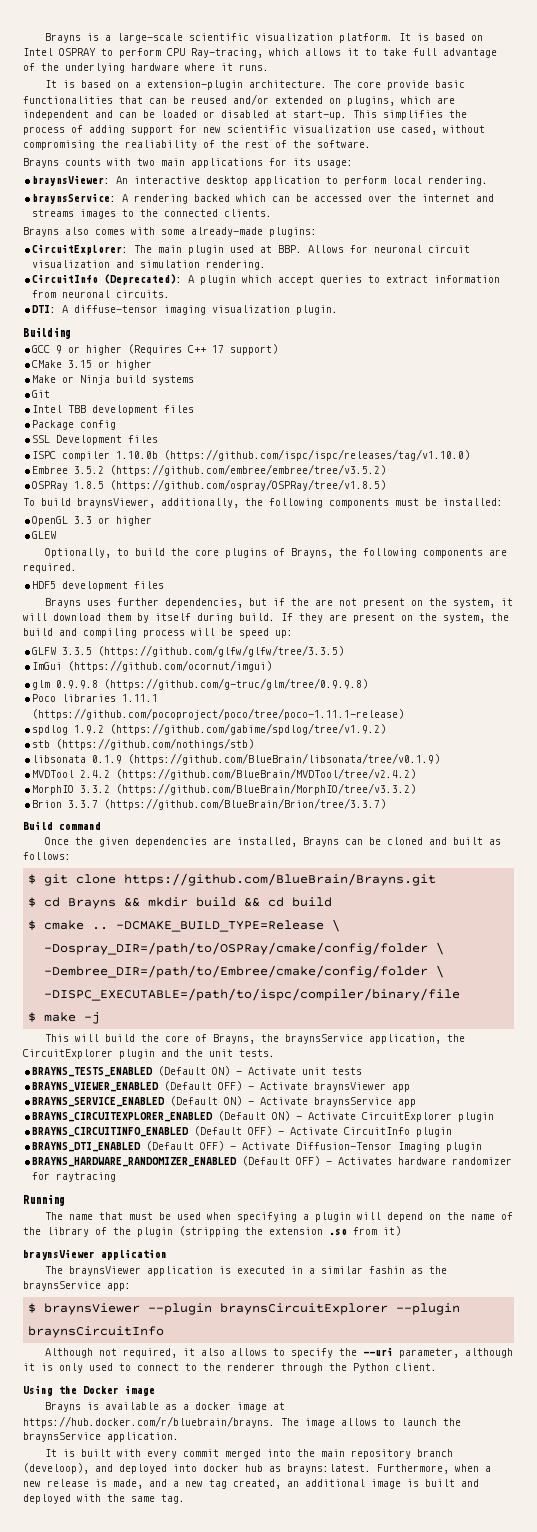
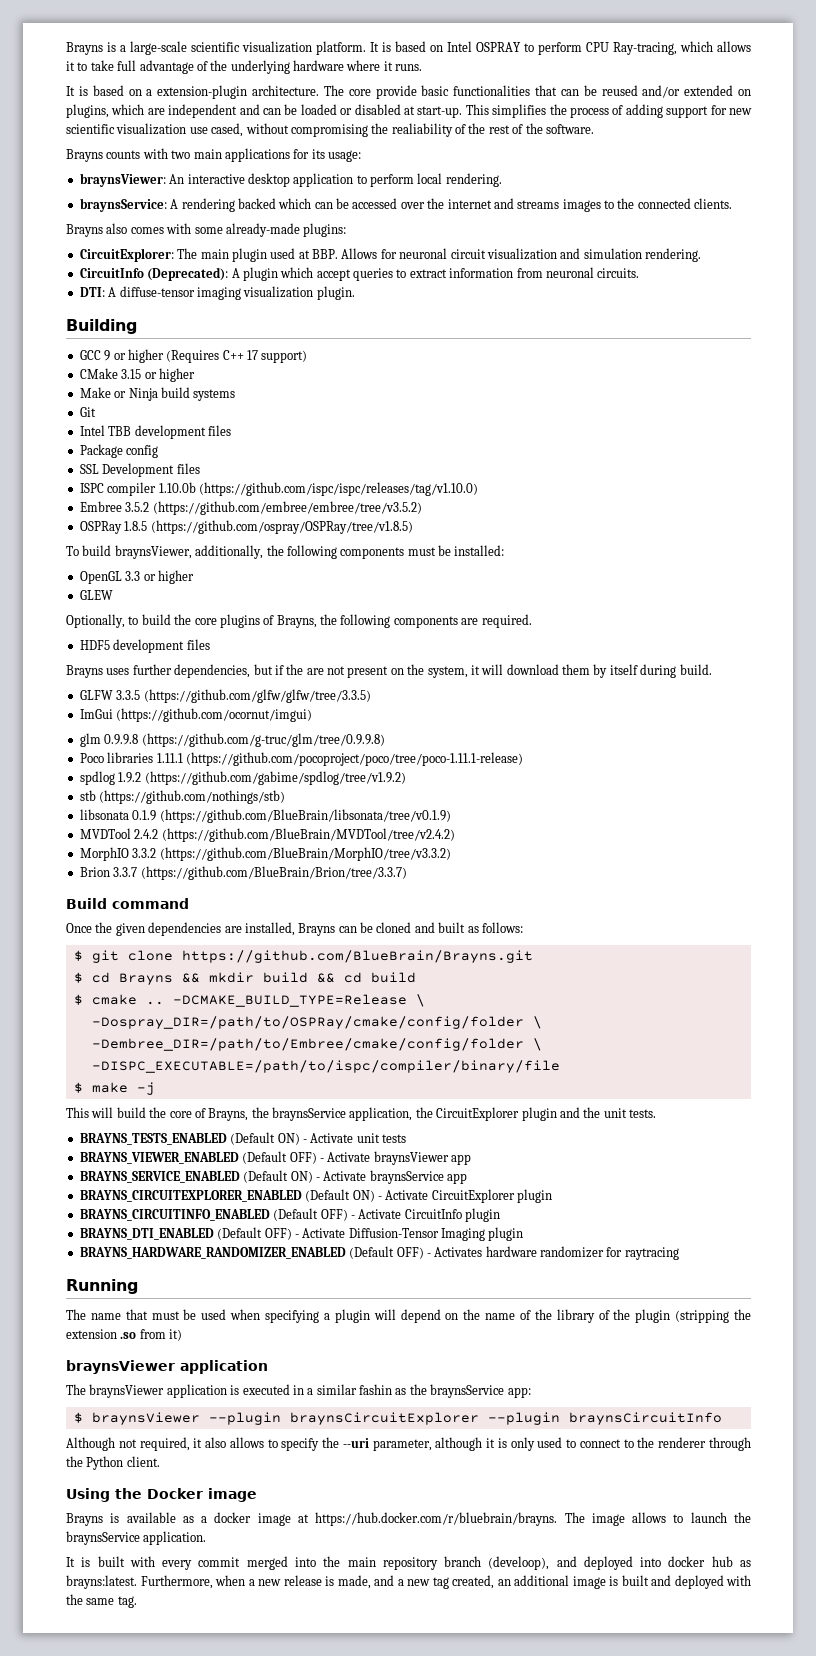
[281,613,509,623] [23,628,293,638] If they are present on the system, the build and compiling process will be speed up: -> (712, 669) none

